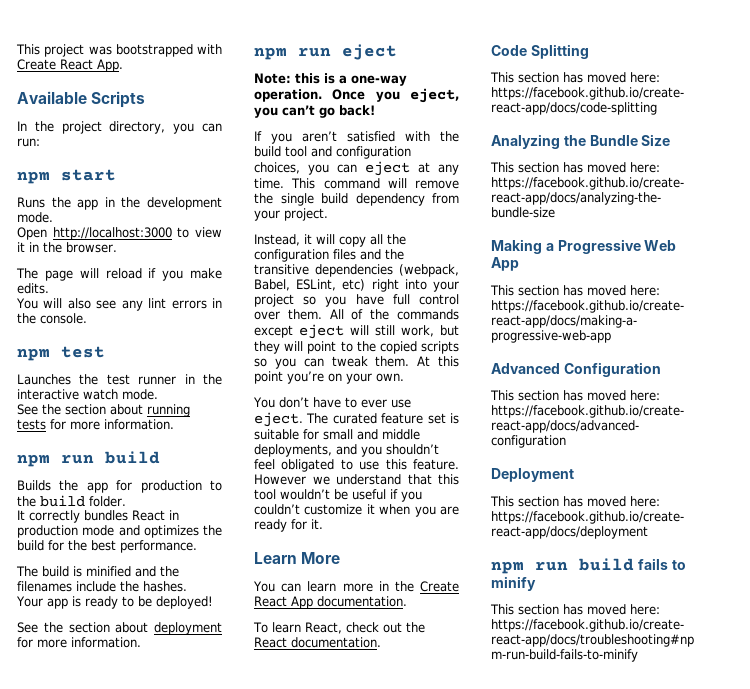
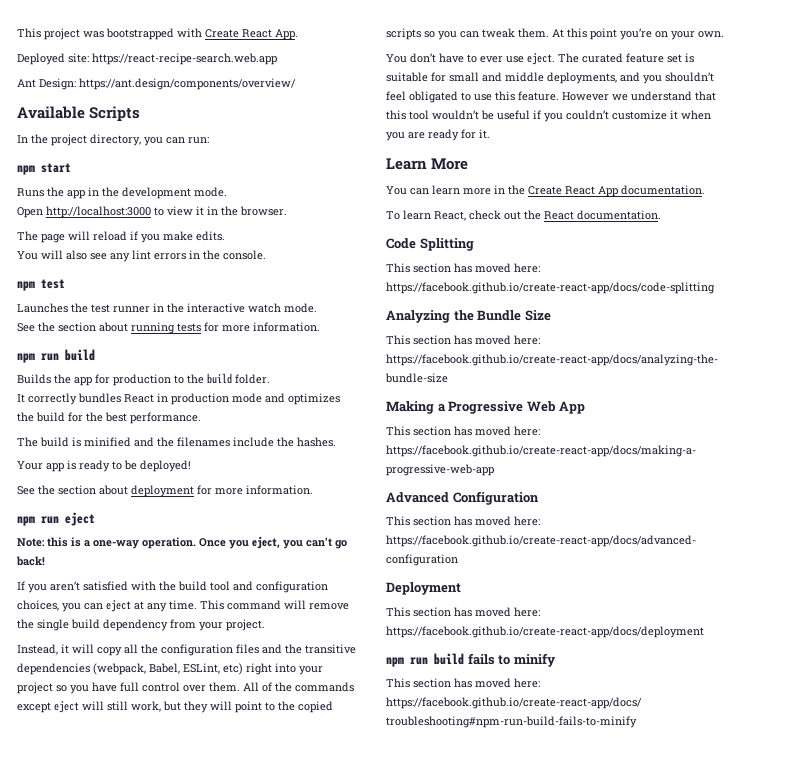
(123, 65) none -> [17,53,277,65] [17,78,296,90] // Deployed site: https://react-recipe-search.web.app // Ant Design: https://ant.design/components/overview/

